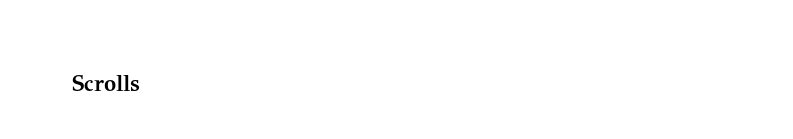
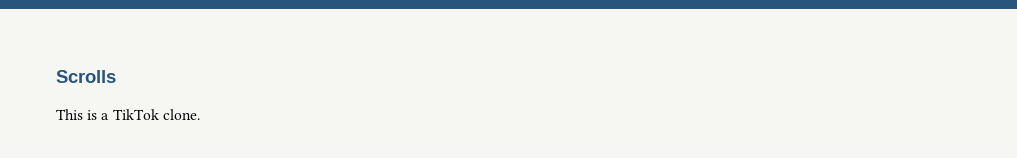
(140, 83) none -> [56,109,200,120] // This is a TikTok clone.

